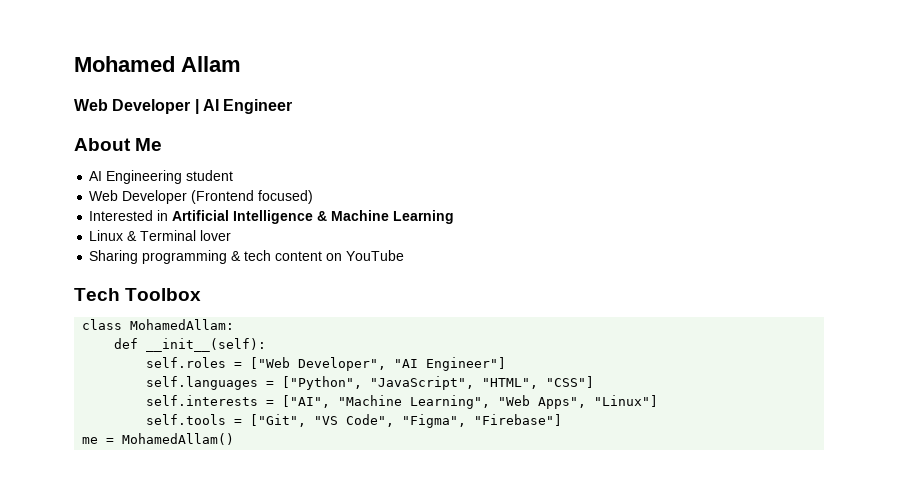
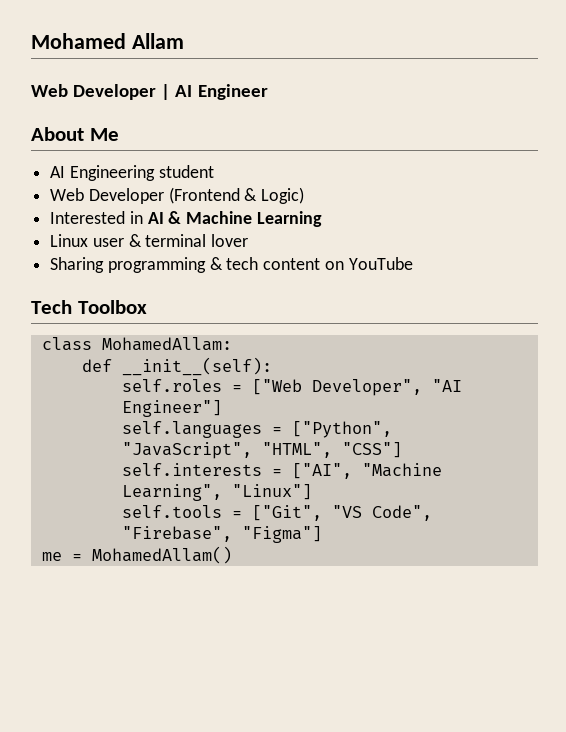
[258,190,314,204] focused) -> [244,187,305,204] & Logic)
[172,210,314,224] Artificial Intelligence -> [147,212,164,224] AI
[127,230,197,241] & Terminal -> [92,234,207,247] user & terminal
[498,395,587,409] "Web Apps", -> (222, 492) none
[402,414,563,428] "Figma", "Firebase"] -> [121,526,322,543] "Firebase", "Figma"]

